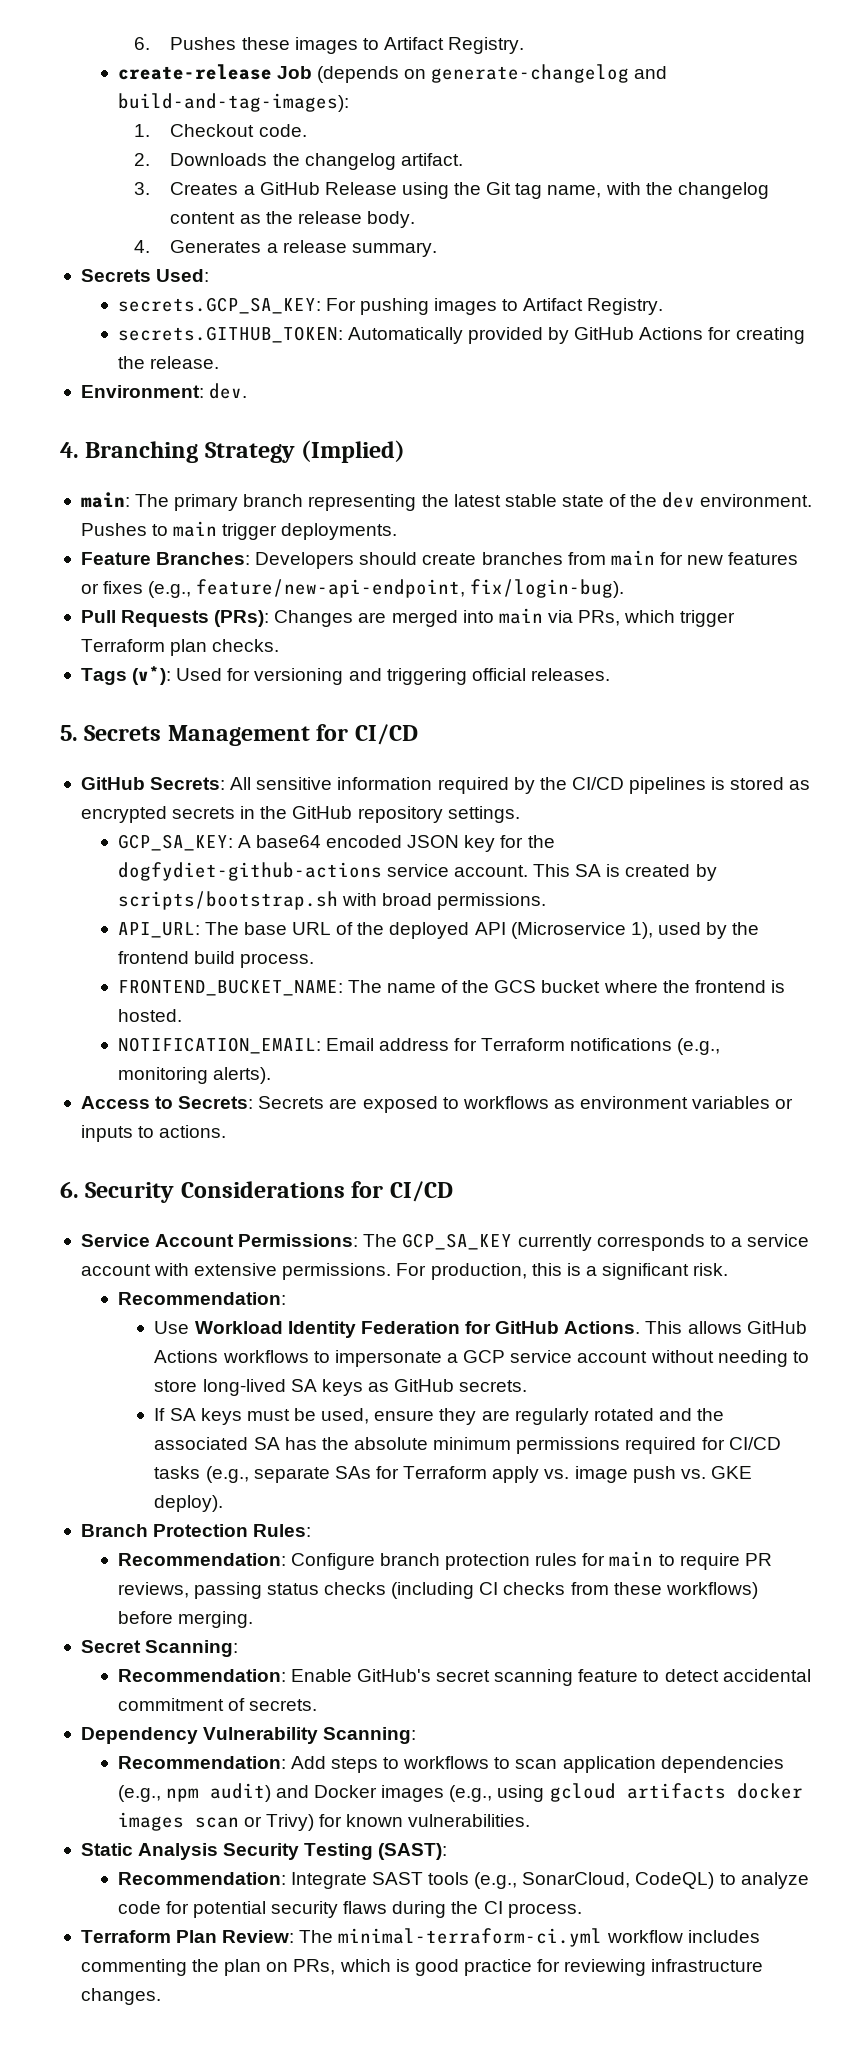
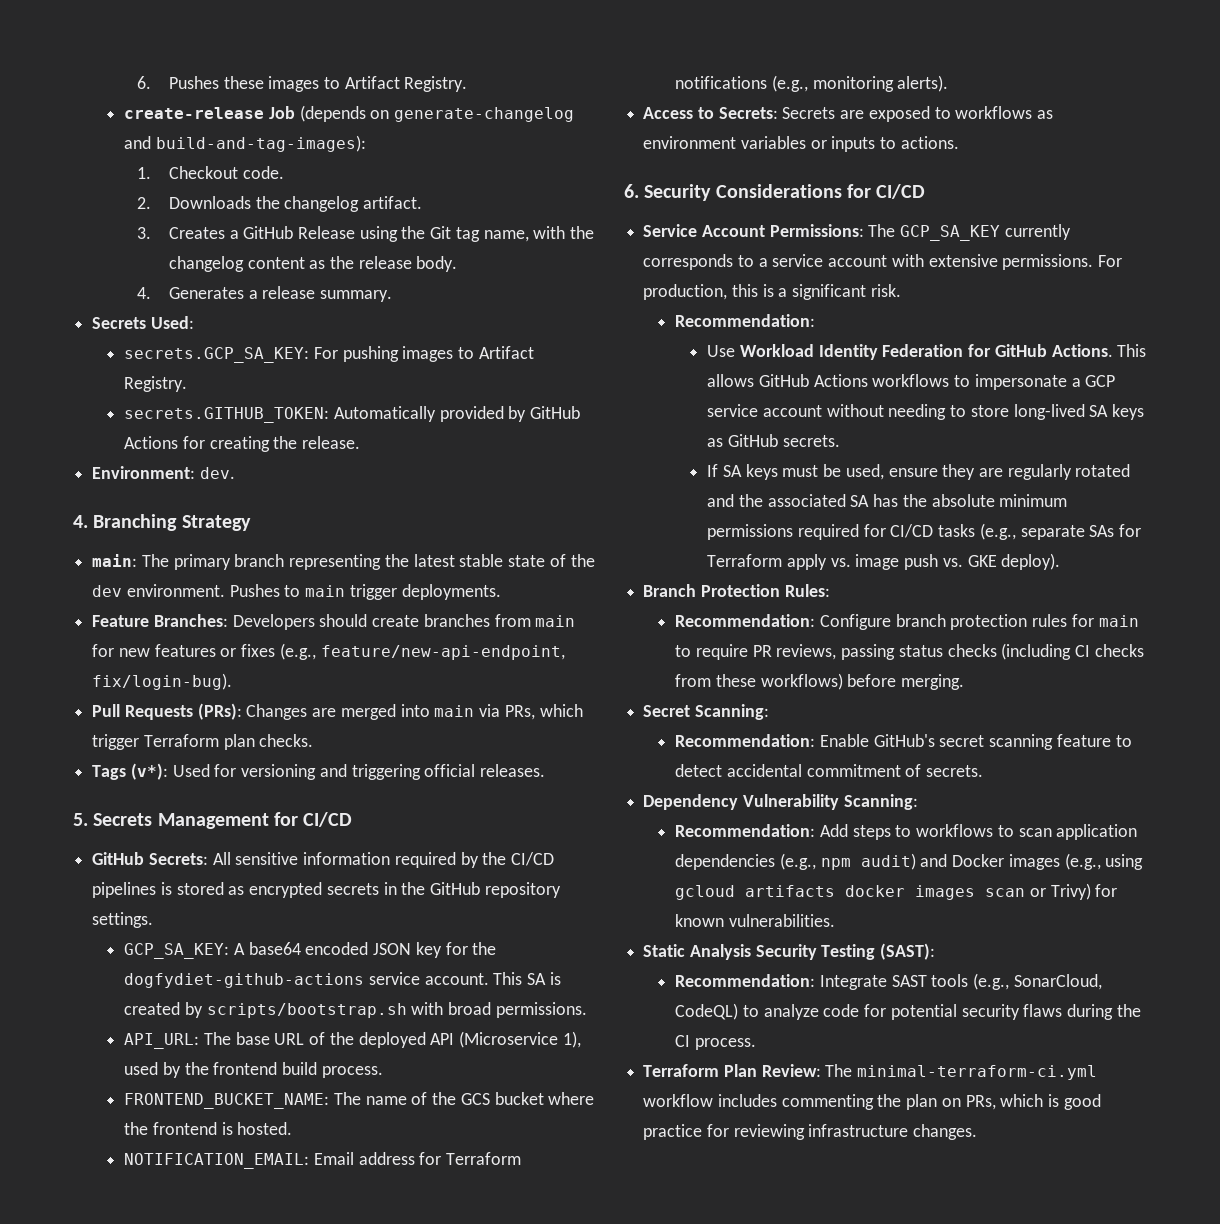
[301,440,406,463] (Implied) -> (251, 523) none

